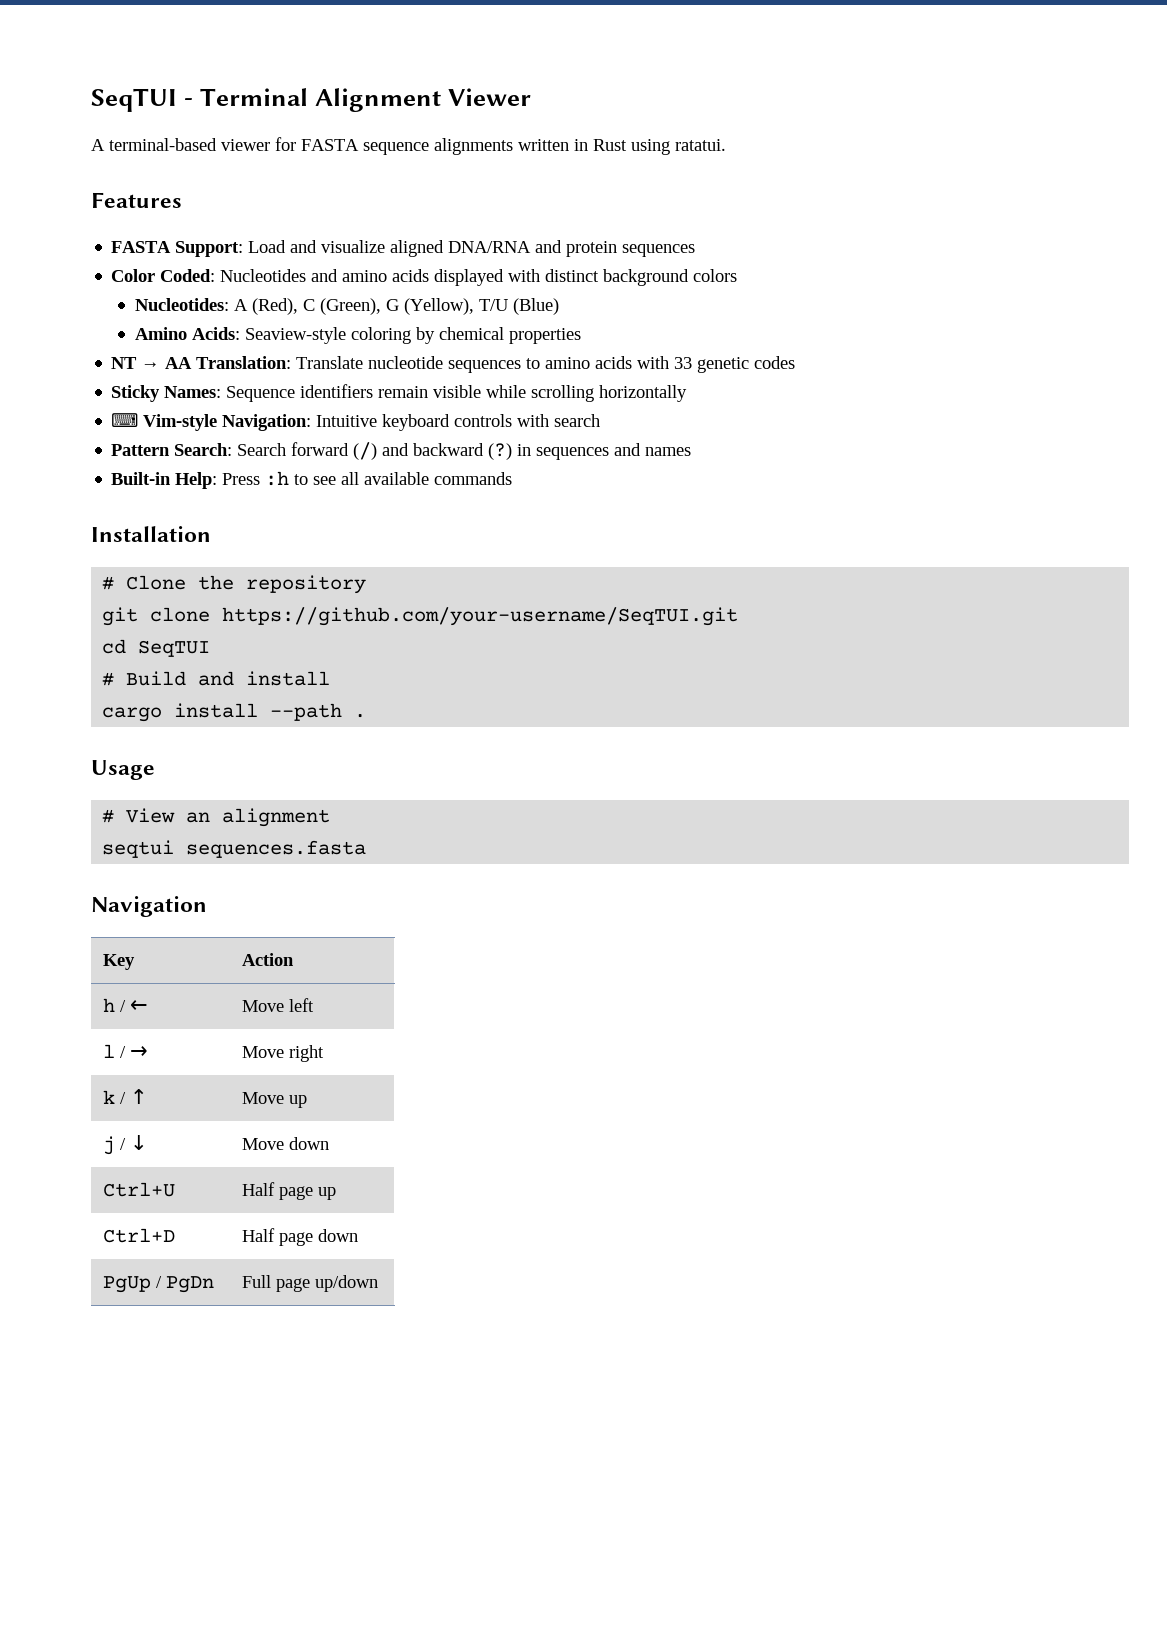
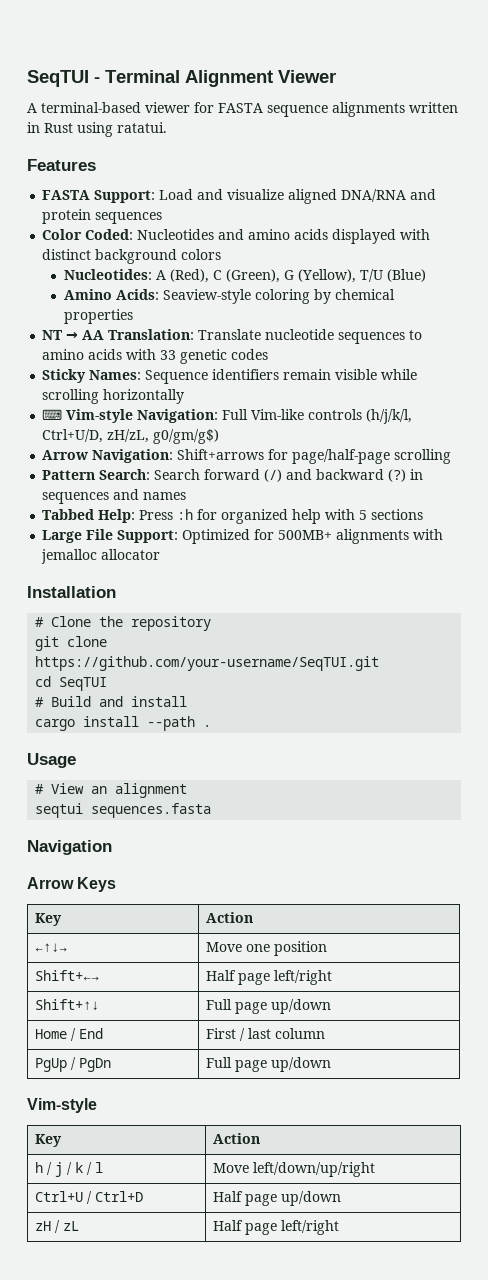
[316,414,601,431] Intuitive keyboard controls with search -> [222,409,413,424] [42,429,220,444] [42,449,452,464] Full Vim-like controls (h/j/k/l, Ctrl+U/D, zH/zL, g0/gm/g$) // Arrow Navigation: Shift+arrows for page/half-page scrolling
[111,472,172,485] Built-in -> [42,509,95,520] Tabbed
[294,472,513,485] to see all available commands -> [197,509,424,524] [42,529,444,544] [41,549,161,564] for organized help with 5 sections // Large File Support: Optimized for 500MB+ alignments with jemalloc allocator
[103,954,136,970] [242,953,295,966] [103,998,149,1012] [242,998,315,1012] [103,1044,149,1058] [242,1045,325,1062] [103,1089,149,1104] [242,1092,308,1108] [103,1135,149,1155] [242,1137,330,1150] [103,1182,176,1197] [242,1182,337,1200] [103,1228,176,1243] [242,1228,359,1246] // Key | Action // h / ← | Move left // l / → | Move right // k / ↑ | Move up // j / ↓ | Move down // Ctrl+U | Half page up // Ctrl+D | Half page down -> [27,877,117,892] [34,913,62,926] [205,912,253,923] [34,943,67,952] [205,941,327,956] [34,970,99,981] [205,970,332,985] [34,999,99,1010] [205,999,331,1014] [34,1028,103,1041] [205,1028,325,1041] // Arrow Keys // Key | Action // ←↑↓→ | Move one position // Shift+←→ | Half page left/right // Shift+↑↓ | Full page up/down // Home / End | First / last column
(379, 1283) none -> [27,1098,97,1113] [34,1134,62,1147] [212,1133,260,1144] [34,1162,103,1177] [212,1162,375,1177] [34,1191,143,1204] [212,1191,341,1206] [34,1220,79,1233] [212,1220,339,1235] // Vim-style // Key | Action // h / j / k / l | Move left/down/up/right // Ctrl+U / Ctrl+D | Half page up/down // zH / zL | Half page left/right

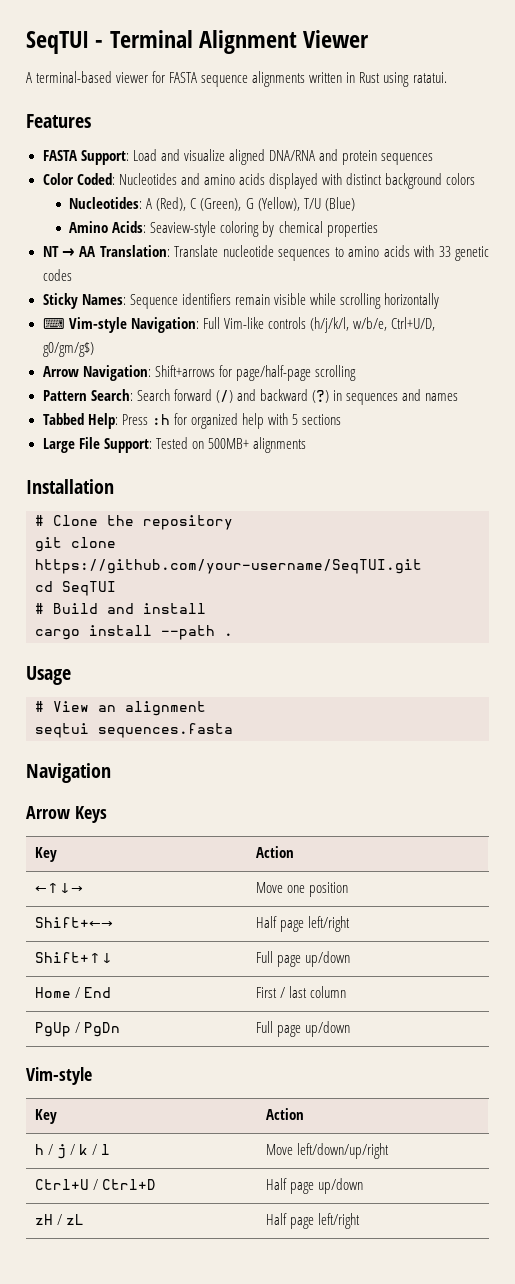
[42,429,150,443] Ctrl+U/D, zH/zL, -> [352,317,435,331] w/b/e, Ctrl+U/D,
[182,529,275,544] Optimized for -> [155,437,204,449] Tested on
[413,529,444,540] [41,549,161,564] with jemalloc allocator -> (306, 445) none

